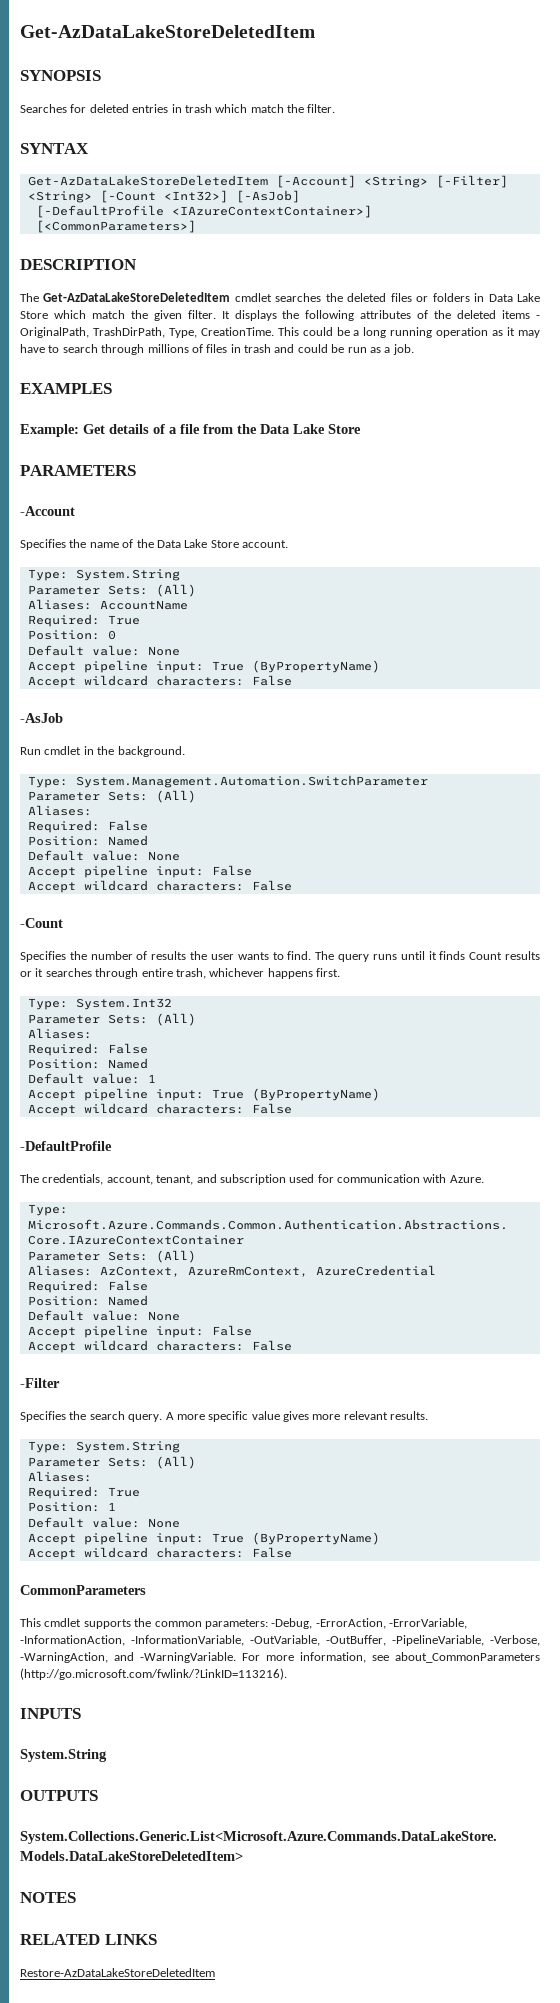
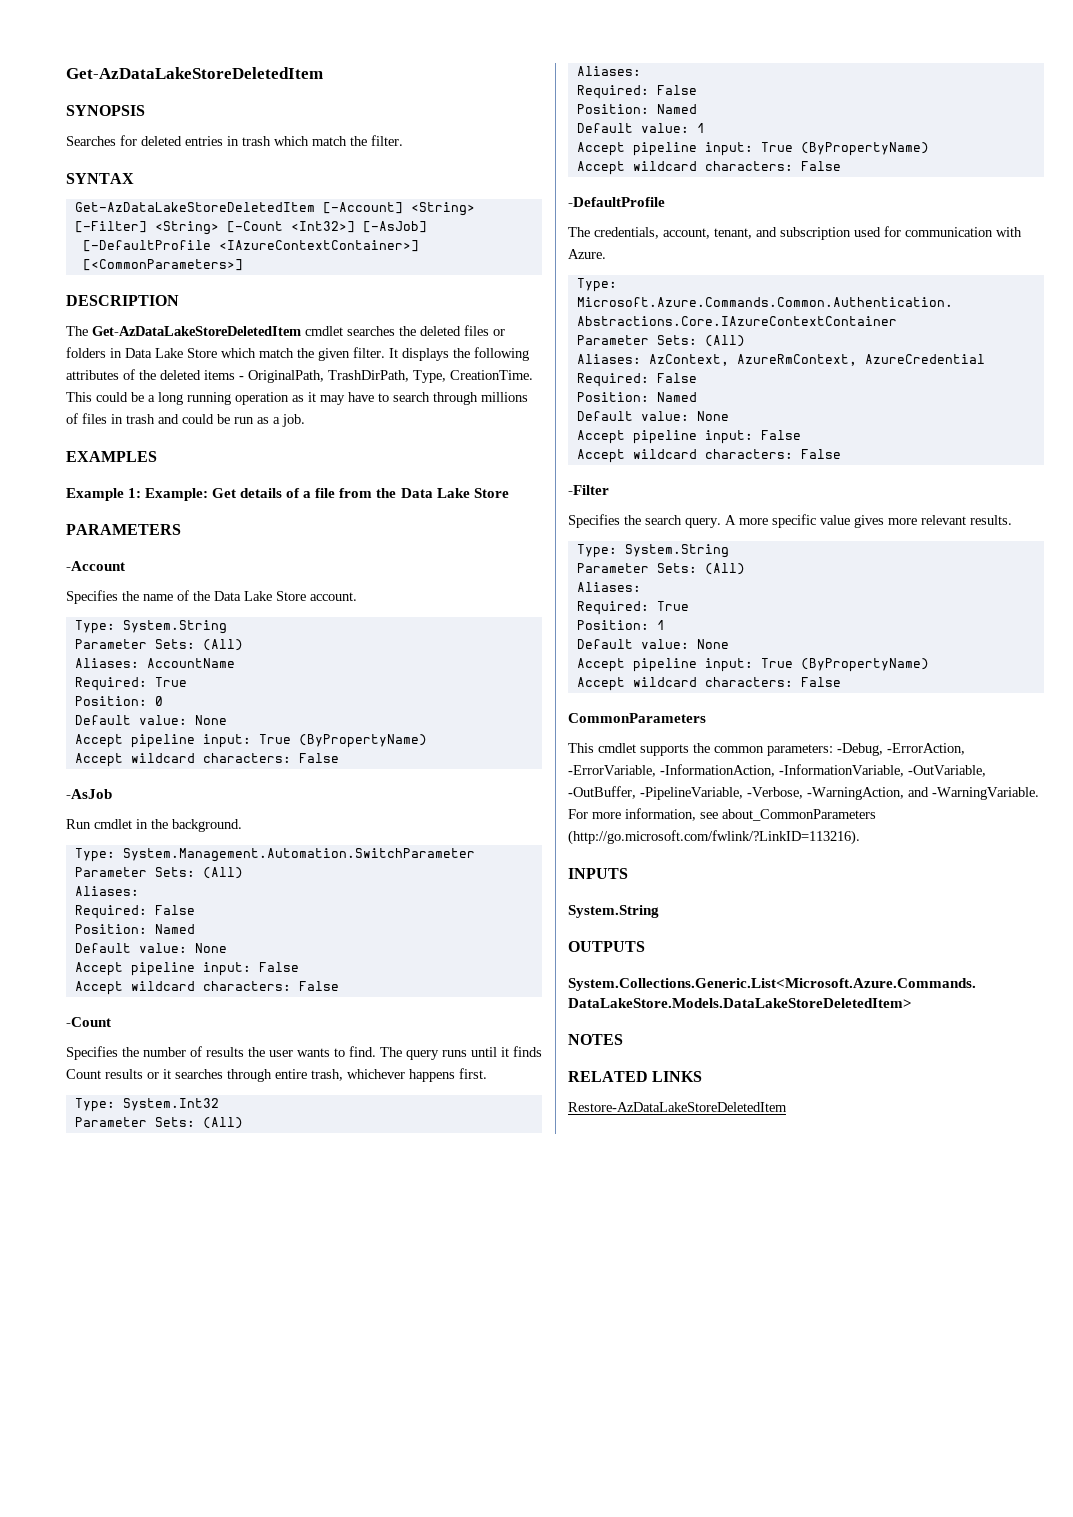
(112, 388) none -> [66,488,142,501] Example 1:

